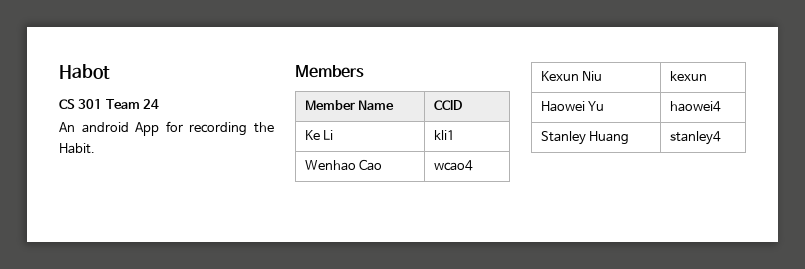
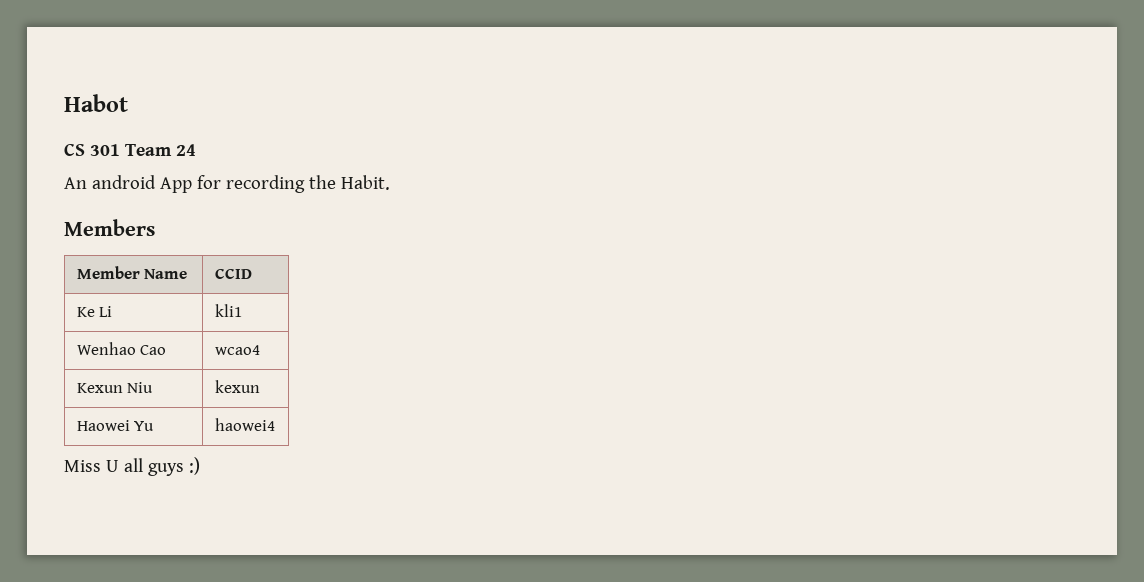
[540,131,630,145] [669,131,721,145] // Stanley Huang | stanley4 -> [64,457,200,476] // Miss U all guys :)

